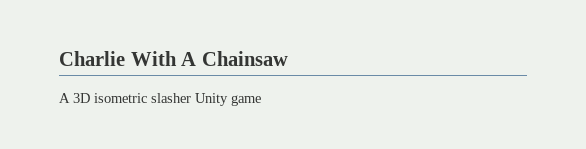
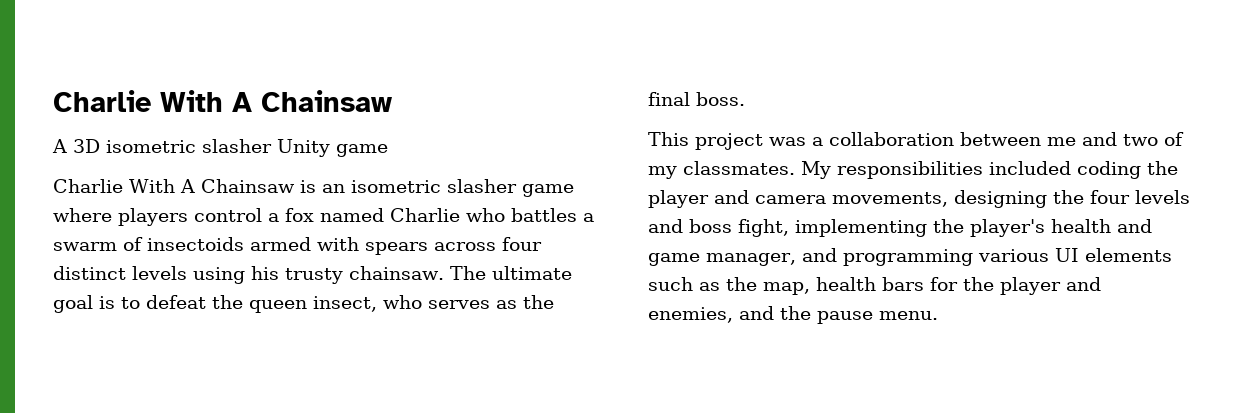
(261, 100) none -> [53,179,574,197] [53,208,594,226] [53,237,542,255] [53,266,572,284] [53,295,554,313] [648,92,745,106] [648,132,1184,150] [648,161,1178,179] [648,190,1190,208] [648,219,1152,237] [648,248,1172,266] [648,277,1101,295] [648,306,938,324] // Charlie With A Chainsaw is an isometric slasher game where players control a fox named Charlie who battles a swarm of insectoids armed with spears across four distinct levels using his trusty chainsaw. The ultimate goal is to defeat the queen insect, who serves as the final boss. // This project was a collaboration between me and two of my classmates. My responsibilities included coding the player and camera movements, designing the four levels and boss fight, implementing the player's health and game manager, and programming various UI elements such as the map, health bars for the player and enemies, and the pause menu.

